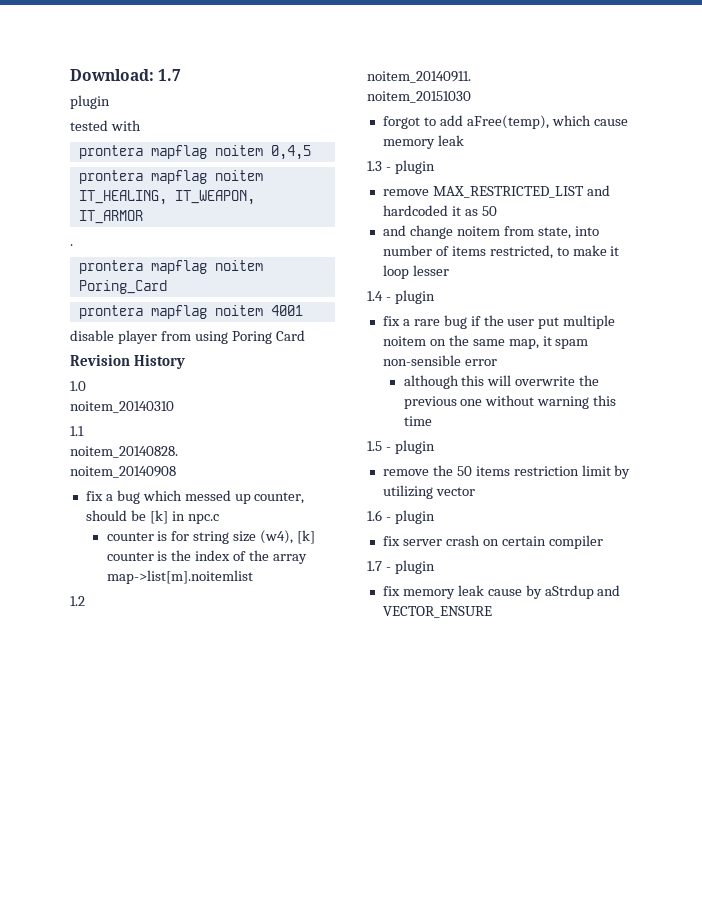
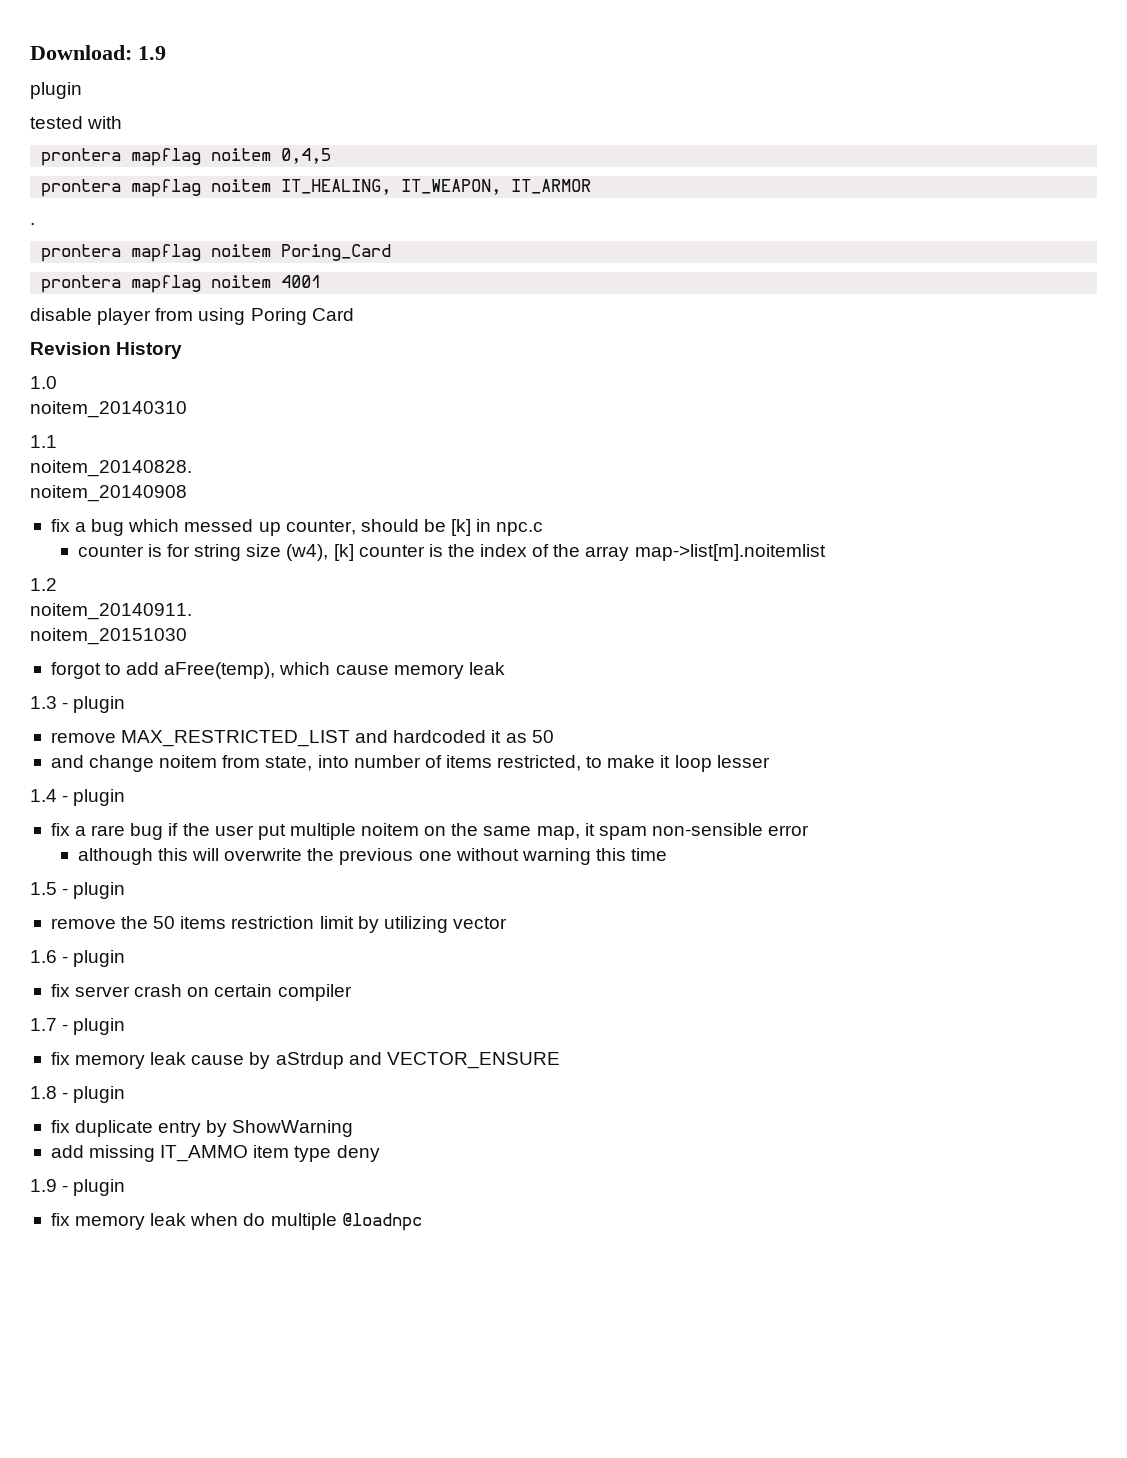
[158,69,182,81] 1.7 -> [138,46,166,60] 1.9
(492, 612) none -> [30,1086,126,1103] [50,1120,354,1137] [50,1145,380,1162] [30,1179,126,1196] [50,1213,422,1231] // 1.8 - plugin // fix duplicate entry by ShowWarning // add missing IT_AMMO item type deny // 1.9 - plugin // fix memory leak when do multiple @loadnpc

